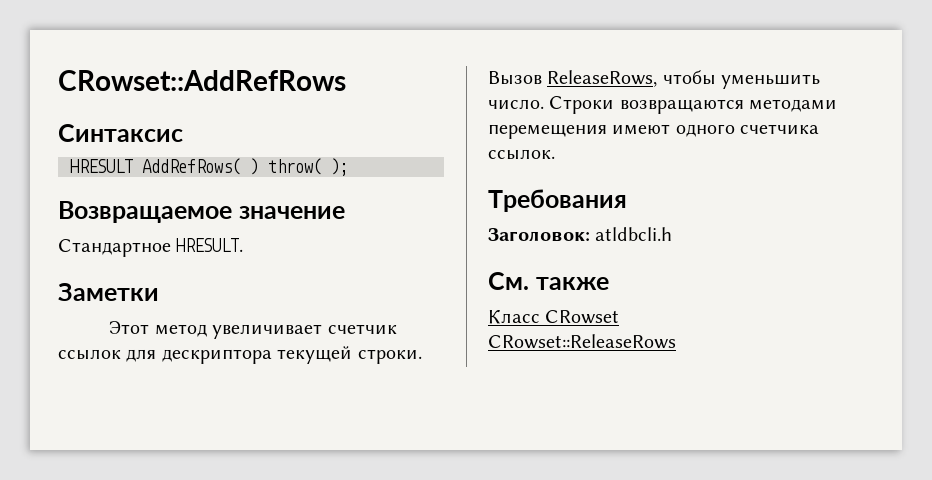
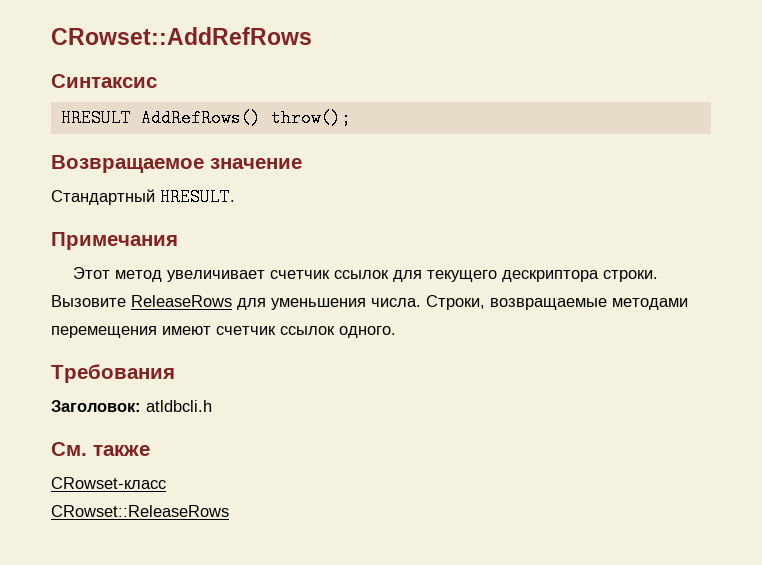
[142,158,349,176] AddRefRows( ) throw( ); -> [140,109,351,127] AddRefRows() throw();
[58,239,171,257] Стандартное -> [51,189,155,205] Стандартный
[58,283,159,301] Заметки -> [51,232,178,250] Примечания
[161,346,422,364] [488,70,821,89] [488,96,838,114] [488,124,820,139] [488,149,555,160] дескриптора текущей строки. Вызов ReleaseRows, чтобы уменьшить число. Строки возвращаются методами перемещения имеют одного счетчика ссылок. -> [427,270,659,282] [51,295,688,310] [51,326,396,338] текущего дескриптора строки. Вызовите ReleaseRows для уменьшения числа. Строки, возвращаемые методами перемещения имеют счетчик ссылок одного.
[488,310,620,324] Класс CRowset -> [51,477,166,489] CRowset-класс

